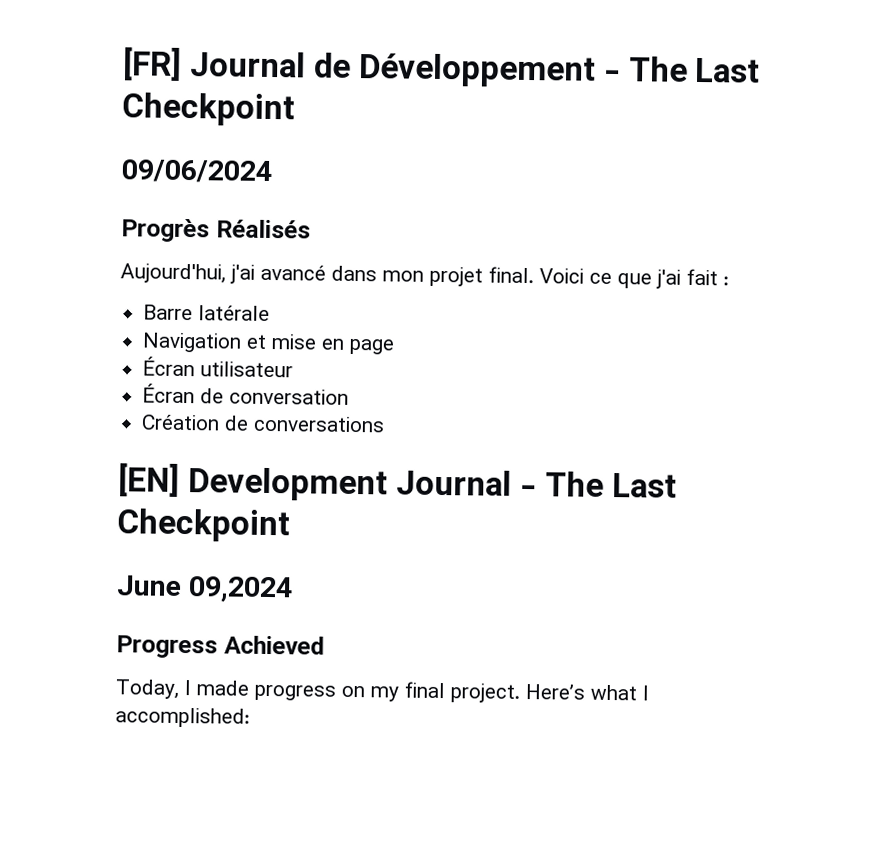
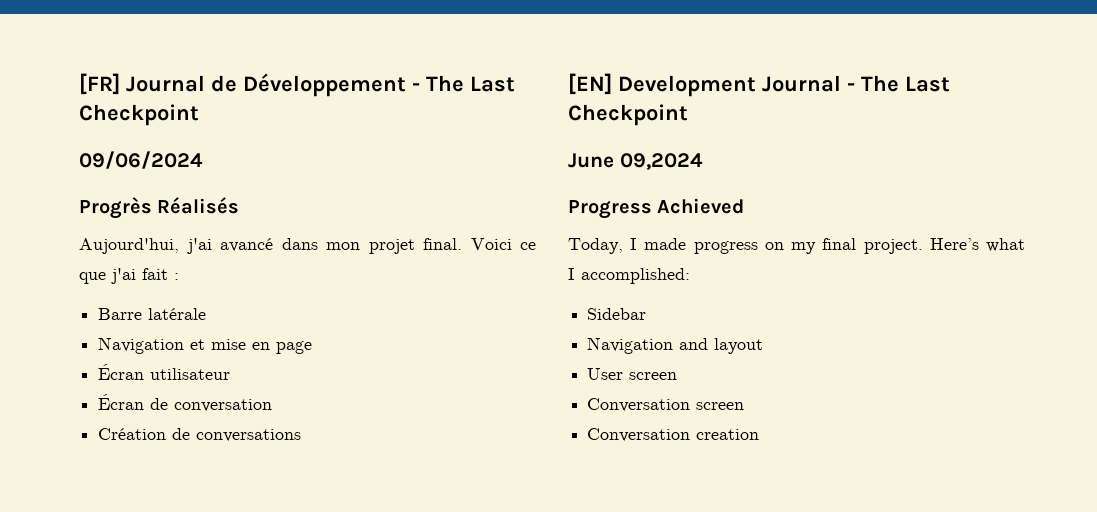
(250, 717) none -> [587,308,647,320] [587,337,764,354] [587,368,678,380] [587,398,745,412] [587,428,760,442] // Sidebar // Navigation and layout // User screen // Conversation screen // Conversation creation

